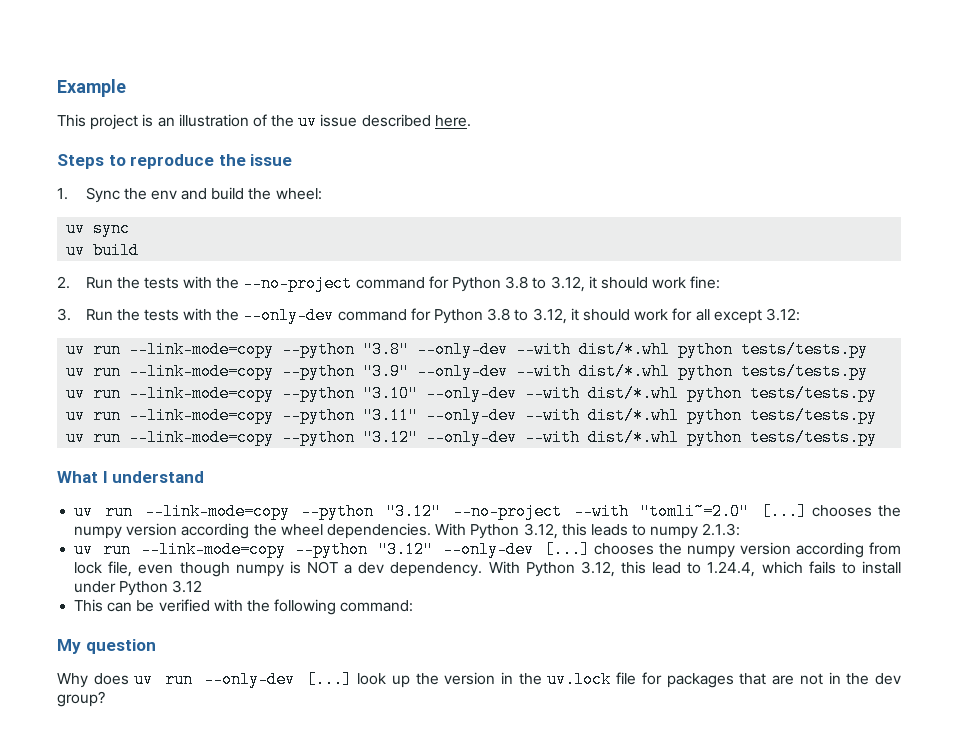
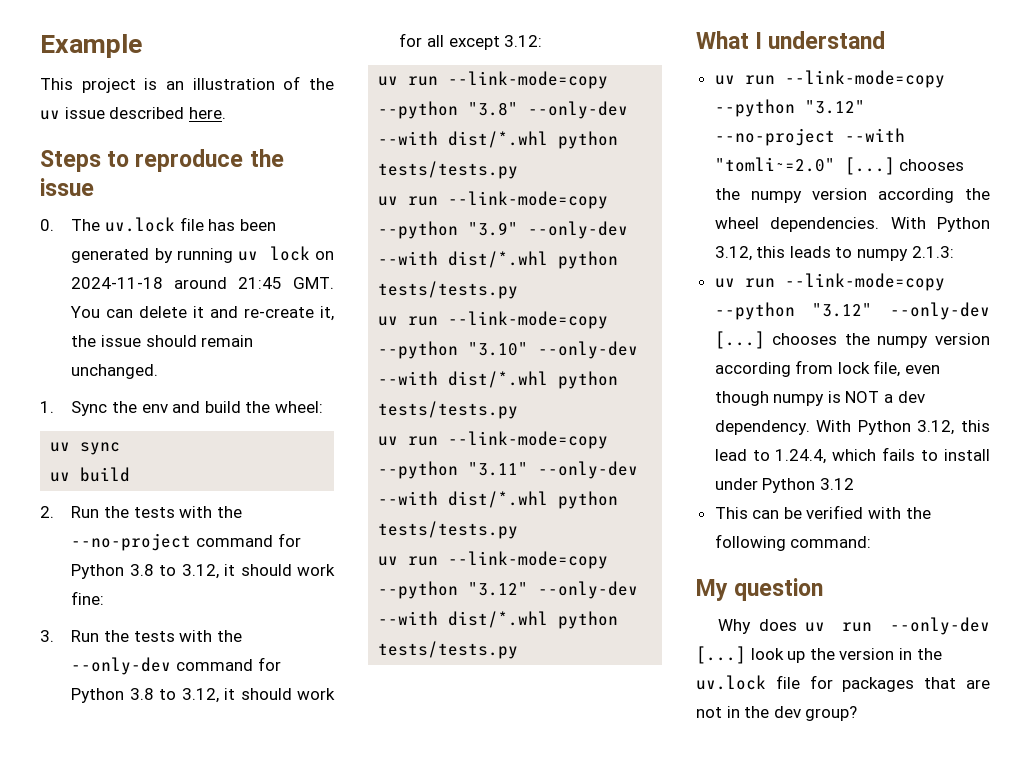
(293, 160) none -> [40,217,276,232] [71,246,334,263] [71,277,334,289] [70,306,334,321] [71,335,254,347] [71,364,159,379] // 0. The uv.lock file has been generated by running uv lock on 2024-11-18 around 21:45 GMT. You can delete it and re-create it, the issue should remain unchanged.

